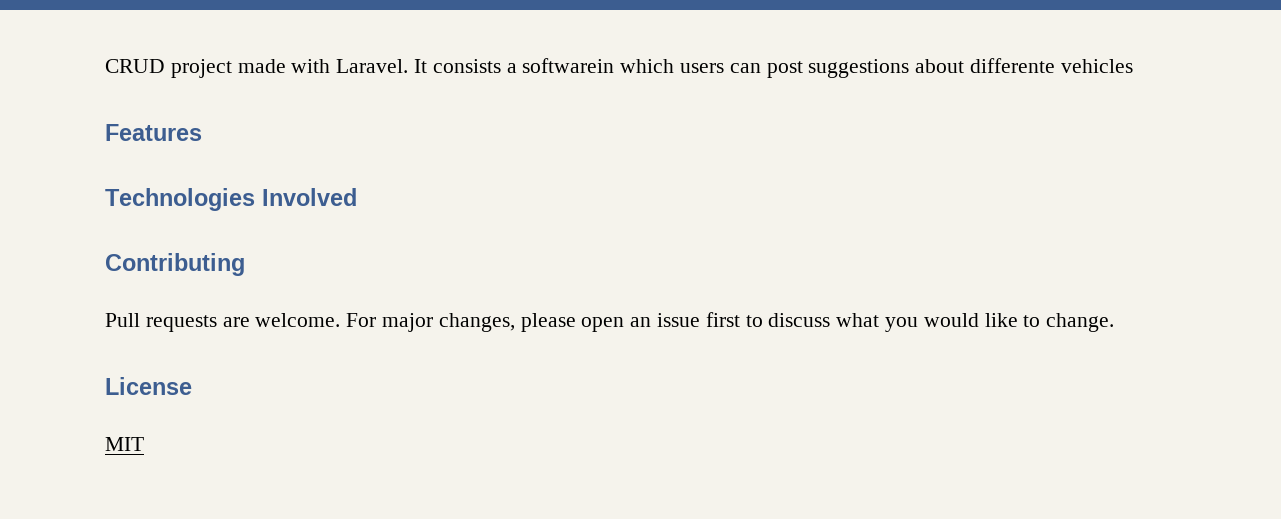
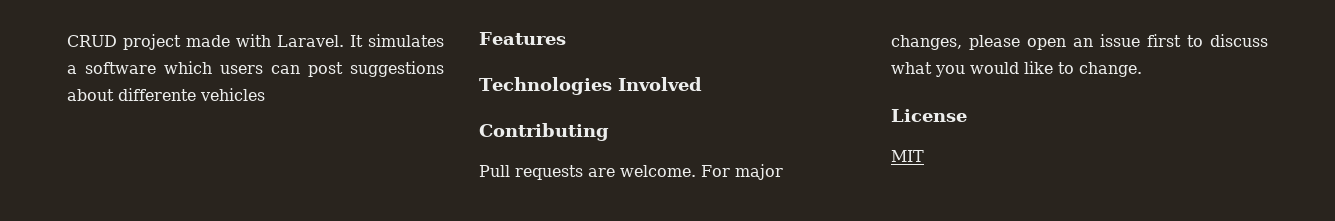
[432,58,615,73] consists a softwarein -> [368,34,444,47] [67,62,156,74] simulates a software

